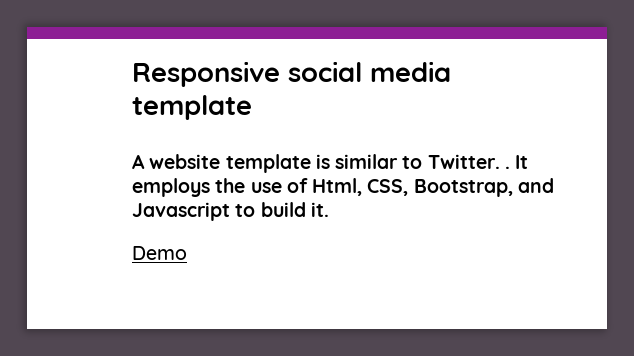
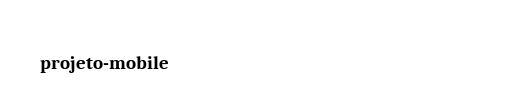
[132,61,451,87] [132,95,252,120] [132,154,529,173] [132,178,554,197] [132,202,329,221] [132,246,187,260] Responsive social media template // A website template is similar to Twitter. . It employs the use of Html, CSS, Bootstrap, and Javascript to build it. // Demo -> [40,56,169,73] projeto-mobile

